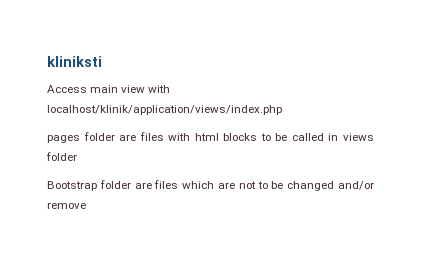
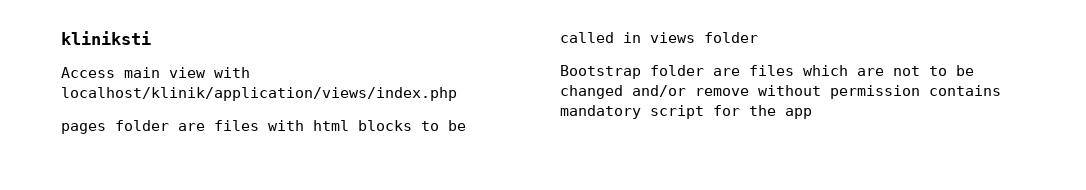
(86, 205) none -> [758,85,1001,99] [560,105,812,119] without permission contains mandatory script for the app

